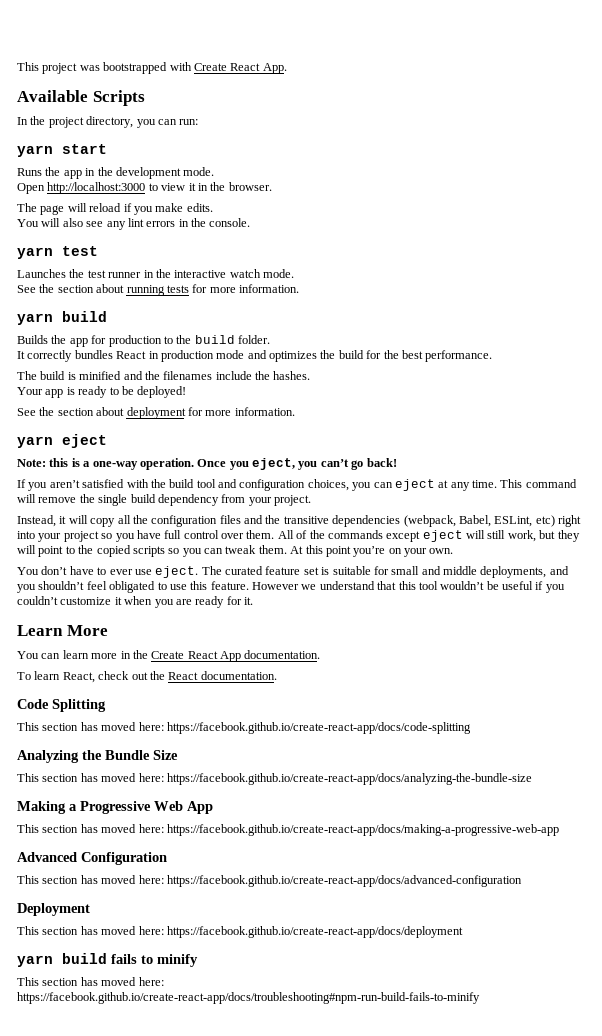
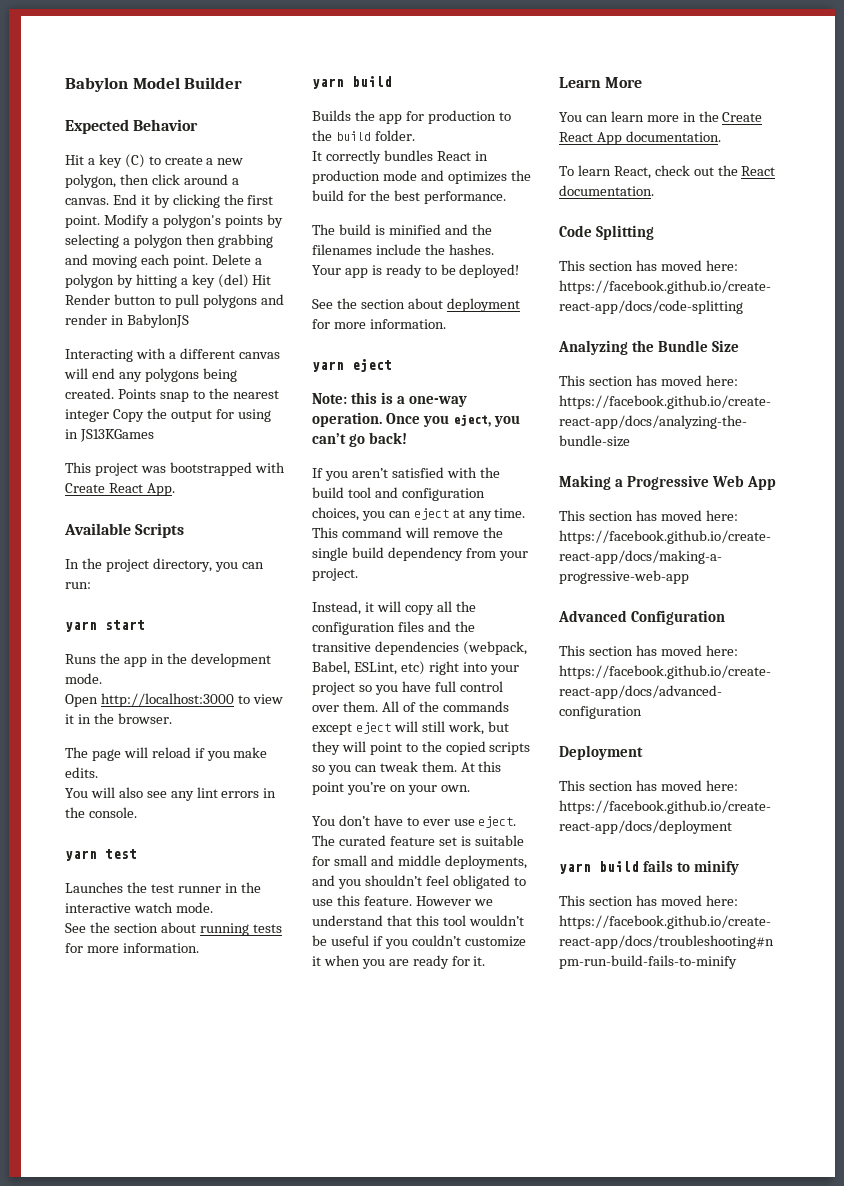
(17, 66) none -> [65,77,243,92] [65,119,199,134] [65,154,244,168] [65,174,239,188] [65,194,274,208] [65,214,283,228] [65,234,273,248] [65,254,262,268] [65,274,272,288] [65,294,284,308] [65,314,189,328] [65,348,280,362] [64,368,237,382] [65,388,279,402] [65,408,271,422] [65,429,154,442] Babylon Model Builder // Expected Behavior // Hit a key (C) to create a new polygon, then click around a canvas. End it by clicking the first point. Modify a polygon's points by selecting a polygon then grabbing and moving each point. Delete a polygon by hitting a key (del) Hit Render button to pull polygons and render in BabylonJS // Interacting with a different canvas will end any polygons being created. Points snap to the nearest integer Copy the output for using in JS13KGames //

